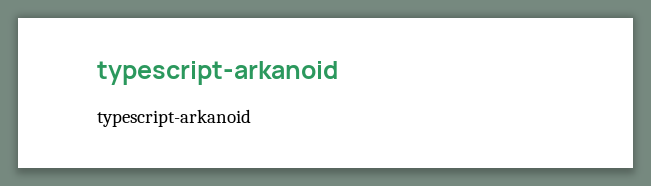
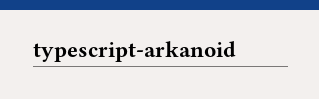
[97,61,338,85] [97,109,251,127] typescript-arkanoid // typescript-arkanoid -> [33,41,236,62] typescript-arkanoid

